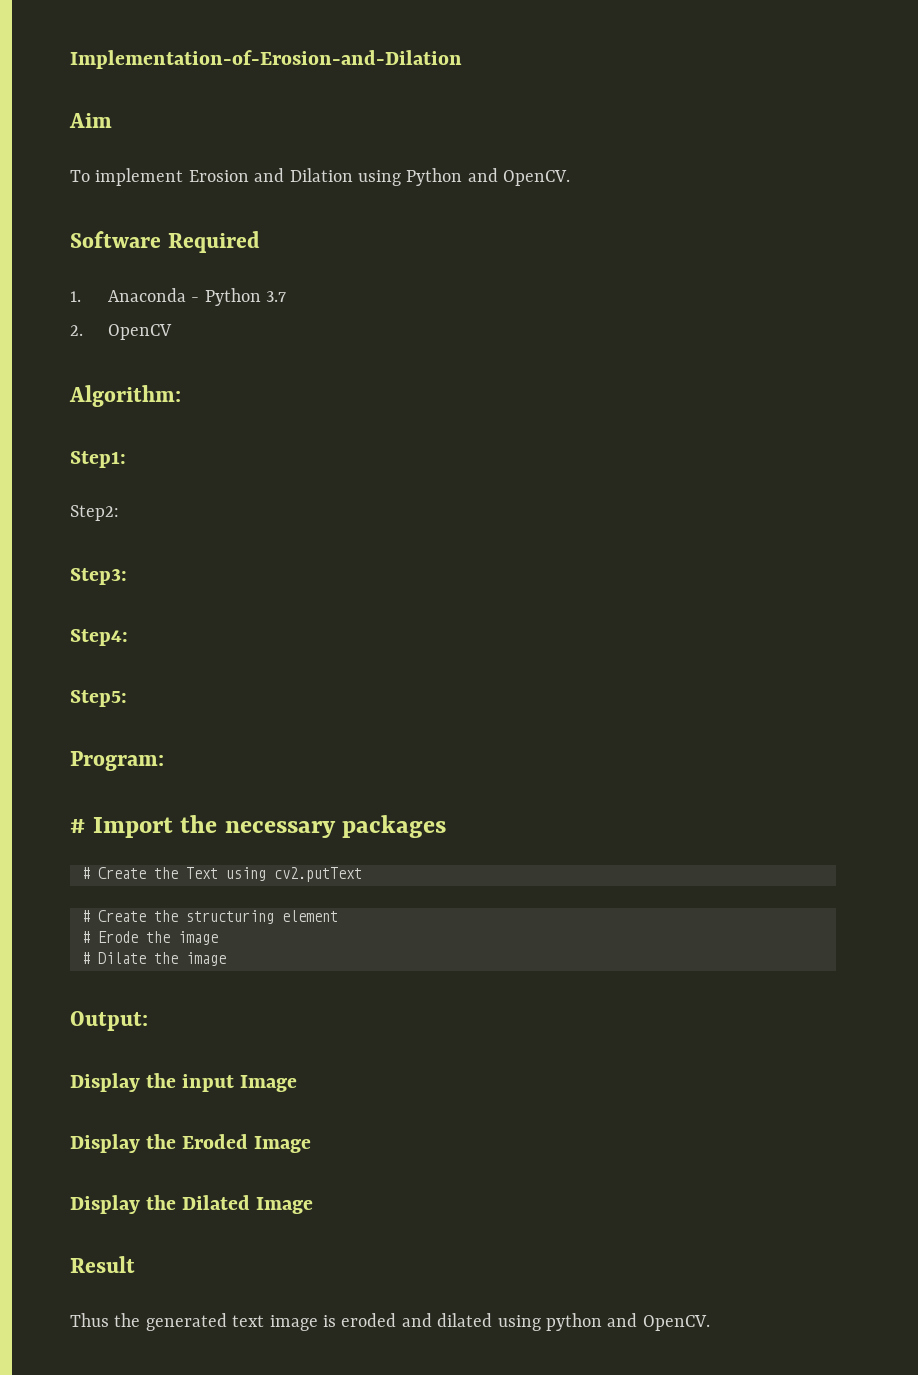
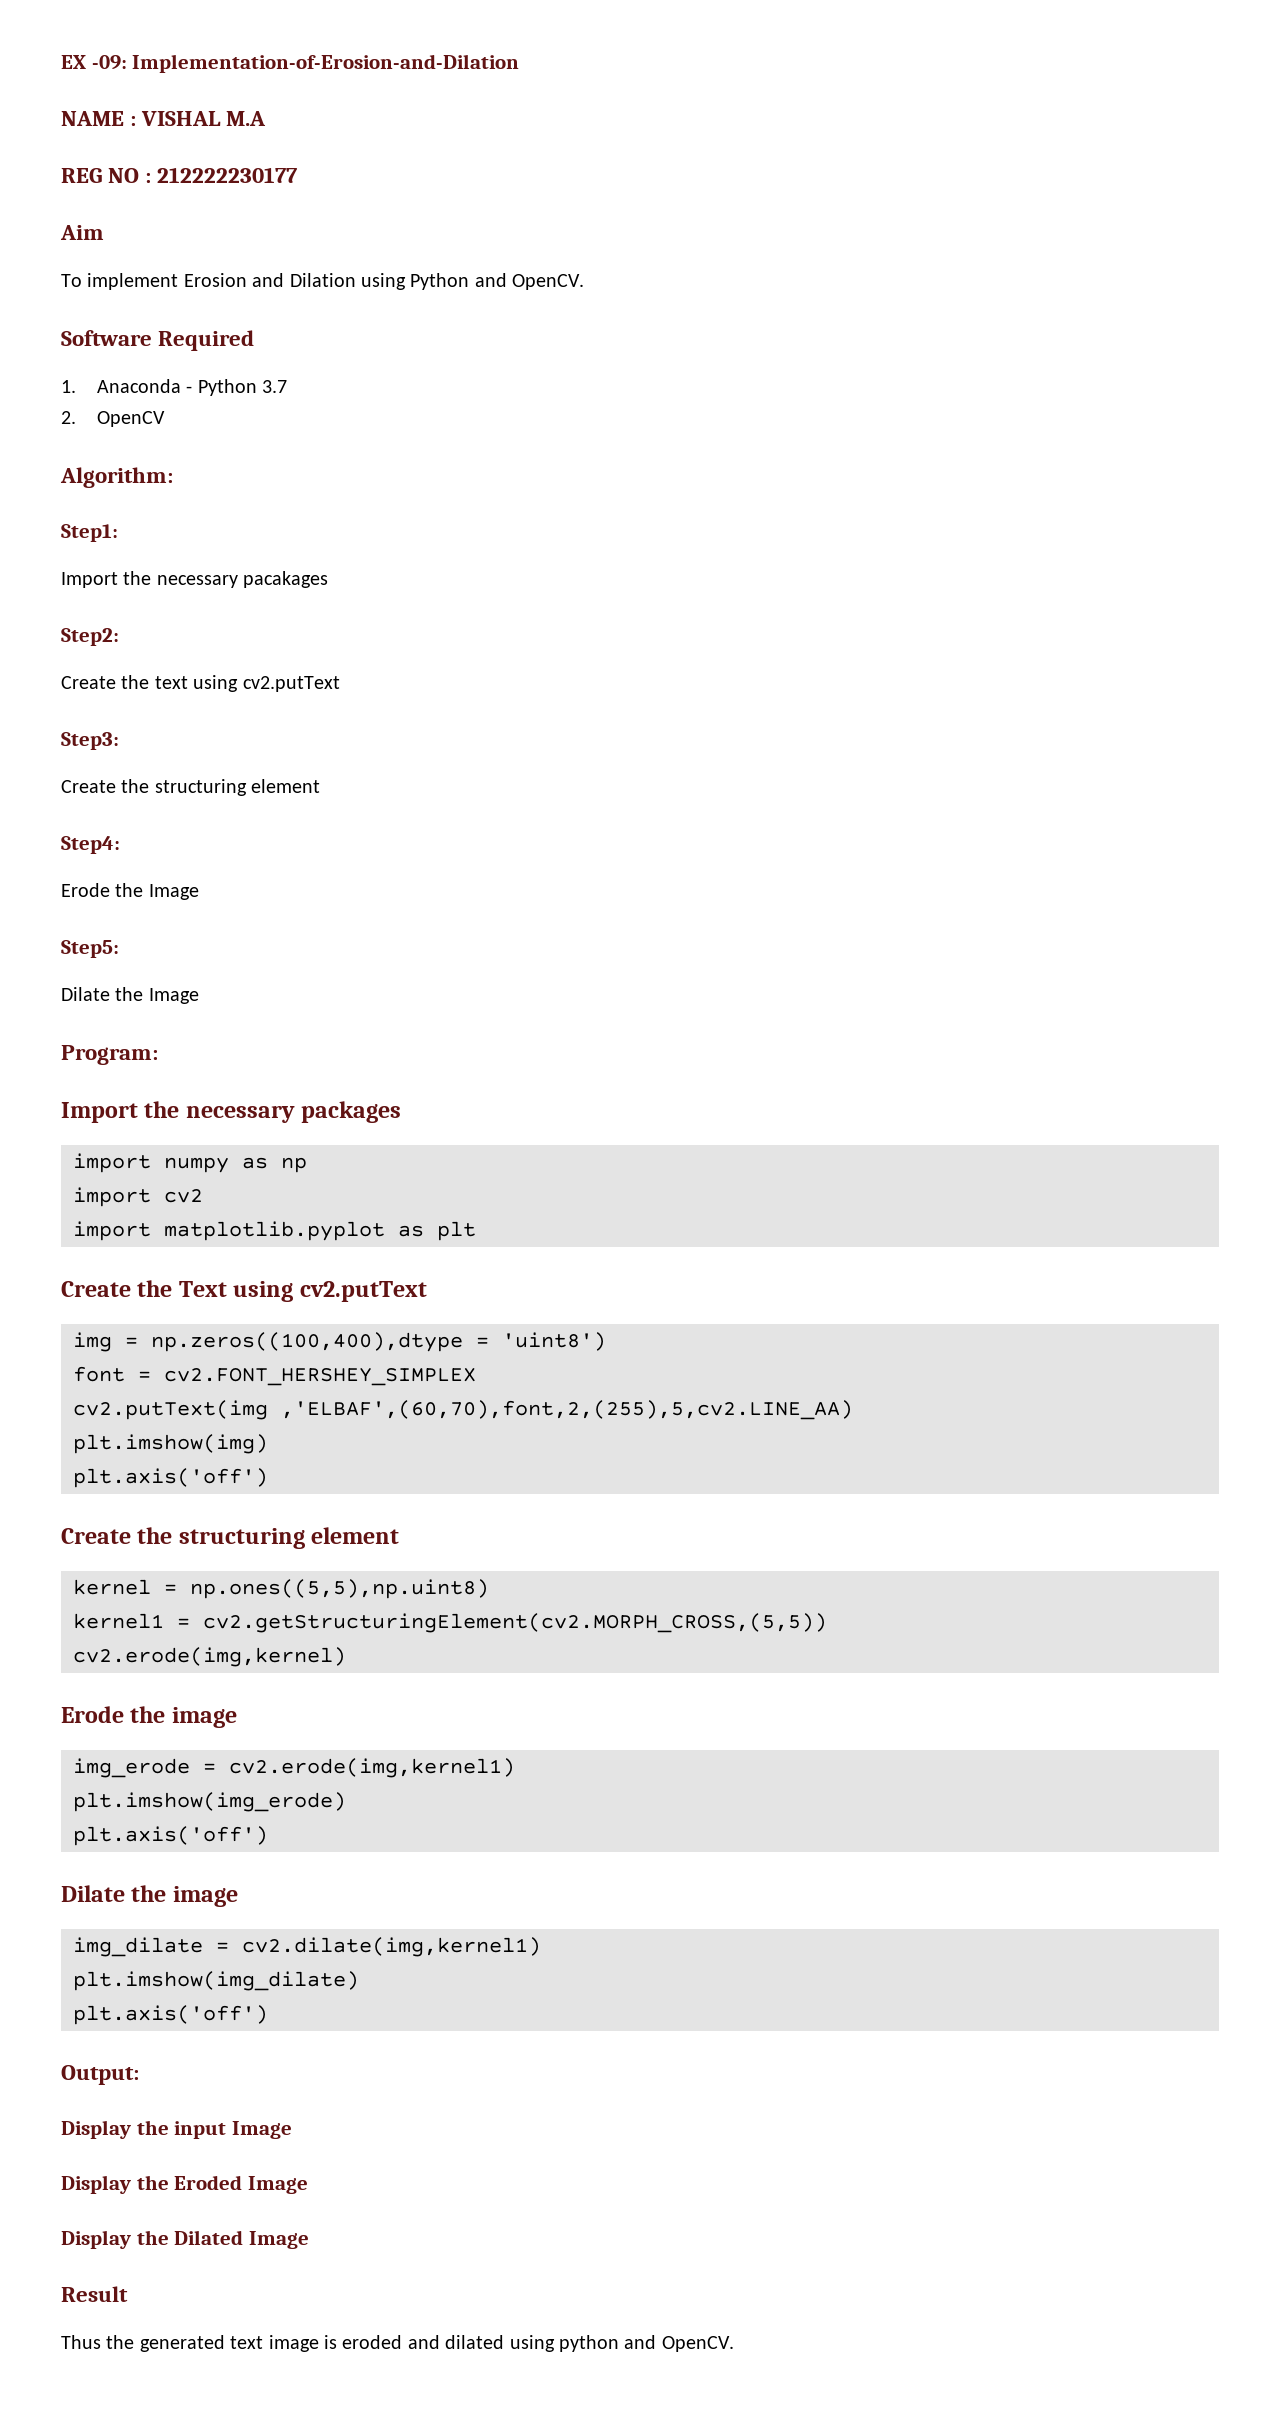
(70, 59) none -> [61,55,127,70] EX -09:
(462, 59) none -> [61,111,267,126] [61,167,299,183] // NAME : VISHAL M.A // REG NO : 212222230177
[70,505,119,521] [70,568,127,585] [70,629,128,646] [70,690,127,707] Step2: // Step3: // Step4: // Step5: -> [61,571,329,588] [61,628,119,646] [61,675,340,692] [61,732,119,750] [61,779,321,796] [61,836,120,854] [61,883,199,900] [61,940,119,958] [61,987,199,1004] Import the necessary pacakages // Step2: // Create the text using cv2.putText // Step3: // Create the structuring element // Step4: // Erode the Image // Step5: // Dilate the Image
[70,819,85,833] # -> (158, 1055) none
[82,867,90,879] # -> [73,1153,307,1173] [73,1187,203,1207] [73,1221,476,1241] import numpy as np // import cv2 // import matplotlib.pyplot as plt //
[82,910,338,924] [82,931,218,945] [82,952,226,966] # Create the structuring element // # Erode the image // # Dilate the image -> [73,1332,606,1352] [73,1366,476,1386] [73,1400,853,1420] [73,1434,268,1454] [73,1468,268,1488] [61,1527,400,1549] [73,1579,489,1599] [73,1613,827,1633] [73,1647,346,1667] [61,1706,237,1728] [73,1758,515,1778] [73,1792,346,1812] [73,1826,268,1846] [61,1885,238,1907] [73,1937,541,1957] [73,1971,359,1991] [73,2005,268,2025] img = np.zeros((100,400),dtype = 'uint8') // font = cv2.FONT_HERSHEY_SIMPLEX // cv2.putText(img ,'ELBAF',(60,70),font,2,(255),5,cv2.LINE_AA) // plt.imshow(img) // plt.axis('off') // Create the structuring element // kernel = np.ones((5,5),np.uint8) // kernel1 = cv2.getStructuringElement(cv2.MORPH_CROSS,(5,5)) // cv2.erode(img,kernel) // Erode the image // img_erode = cv2.erode(img,kernel1) // plt.imshow(img_erode) // plt.axis('off') // Dilate the image // img_dilate = cv2.dilate(img,kernel1) // plt.imshow(img_dilate) // plt.axis('off')

